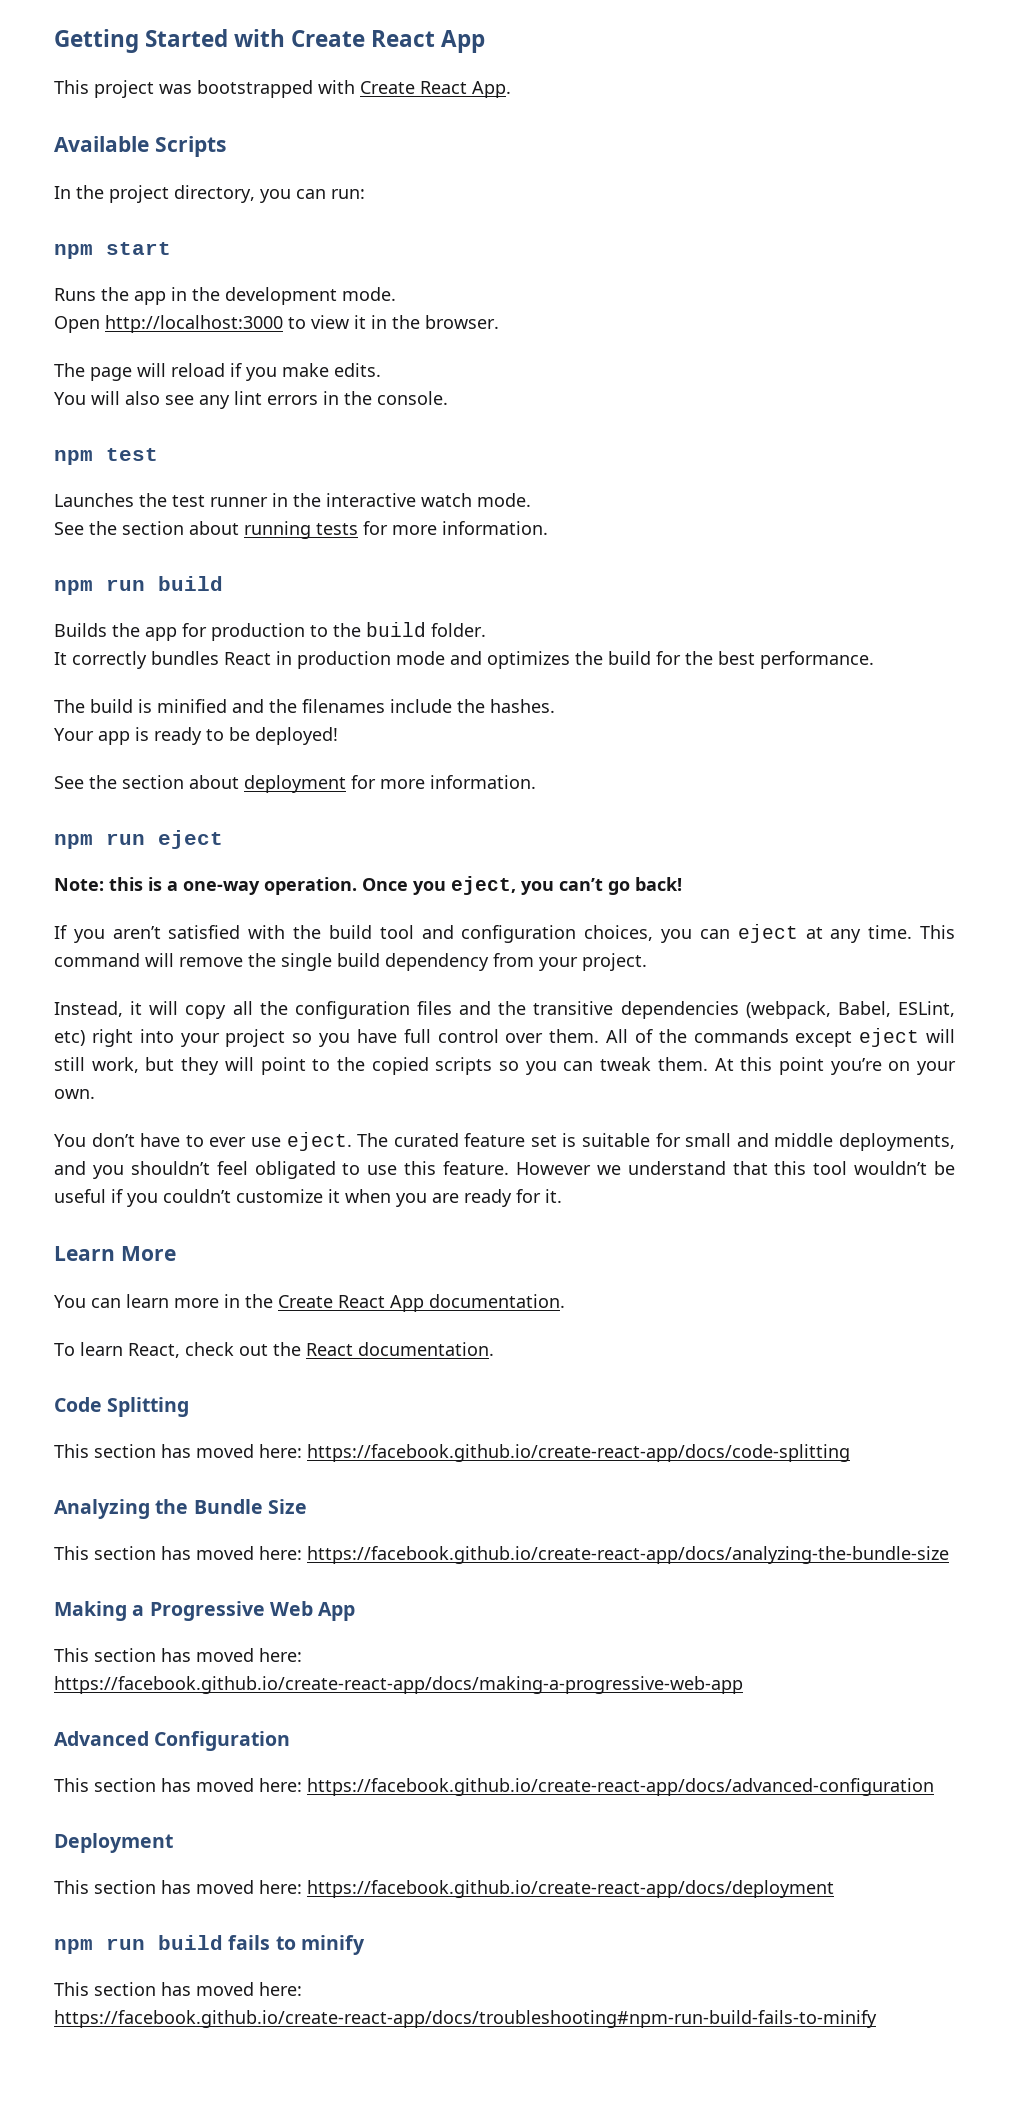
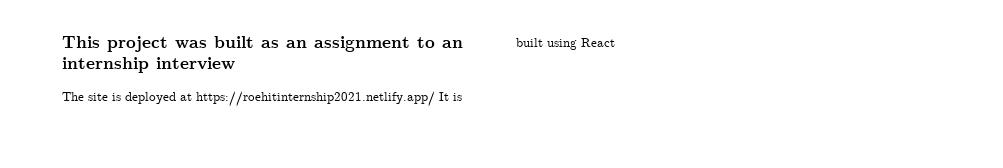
[54,29,486,53] [54,80,511,98] [54,136,226,157] [54,185,365,203] [54,242,171,259] [54,287,396,305] [54,315,499,333] [54,363,381,381] [54,391,448,409] [54,448,158,465] [54,493,531,507] [54,521,548,539] [54,576,223,595] [54,622,486,641] [54,651,874,669] [54,699,555,713] [54,727,338,745] [54,775,536,793] [54,830,223,849] [54,876,682,895] [54,924,956,943] [54,953,647,971] [54,1001,955,1019] [54,1028,956,1047] [54,1057,957,1075] [54,1089,95,1099] [54,1132,956,1151] [54,1161,955,1179] [54,1189,562,1207] [54,1246,176,1261] [54,1294,565,1312] [54,1342,494,1358] [54,1397,190,1417] [54,1444,850,1462] [54,1499,307,1519] [54,1546,949,1564] [54,1601,356,1621] [54,1648,302,1662] [54,1676,743,1694] [54,1731,291,1751] [54,1778,934,1796] [54,1833,173,1853] [54,1880,834,1898] [54,1935,365,1955] [54,1982,302,1996] [54,2010,877,2028] Getting Started with Create React App // This project was bootstrapped with Create React App. // Available Scripts // In the project directory, you can run: // npm start // Runs the app in the development mode. // Open http://localhost:3000 to view it in the browser. // The page will reload if you make edits. // You will also see any lint errors in the console. // npm test // Launches the test runner in the interactive watch mode. // See the section about running tests for more information. // npm run build // Builds the app for production to the build folder. // It correctly bundles React in production mode and optimizes the build for the best performance. // The build is minified and the filenames include the hashes. // Your app is ready to be deployed! // See the section about deployment for more information. // npm run eject // Note: this is a one-way operation. Once you eject, you can’t go back! // If you aren’t satisfied with the build tool and configuration choices, you can eject at any time. This command will remove the single build dependency from your project. // Instead, it will copy all the configuration files and the transitive dependencies (webpack, Babel, ESLint, etc) right into your project so you have full control over them. All of the commands except eject will still work, but they will point to the copied scripts so you can tweak them. At this point you’re on your own. // You don’t have to ever use eject. The curated feature set is suitable for small and middle deployments, and you shouldn’t feel obligated to use this feature. However we understand that this tool wouldn’t be useful if you couldn’t customize it when you are ready for it. // Learn More // You can learn more in the Create React App documentation. // To learn React, check out the React documentation. // Code Splitting // This section has moved here: https://facebook.github.io/create-react-app/docs/code-splitting // Analyzing the Bundle Size // This section has moved here: https://facebook.github.io/create-react-app/docs/analyzing-the-bundle-size // Making a Progressive Web App // This section has moved here: https://facebook.github.io/create-react-app/docs/making-a-progressive-web-app // Advanced Configuration // This section has moved here: https://facebook.github.io/create-react-app/docs/advanced-configuration // Deployment // This section has moved here: https://facebook.github.io/create-react-app/docs/deployment // npm run build fails to minify // This section has moved here: https://facebook.github.io/create-react-app/docs/troubleshooting#npm-run-build-fails-to-minify -> [62,36,463,52] [62,57,235,73] [62,91,462,107] [516,38,615,50] This project was built as an assignment to an internship interview // The site is deployed at https://roehitinternship2021.netlify.app/ It is built using React

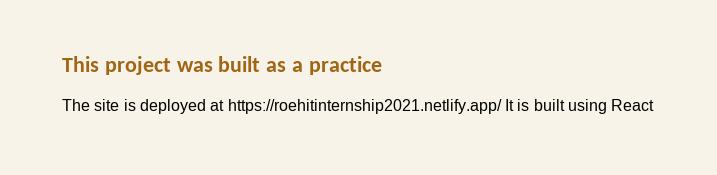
[286,36,463,52] [62,57,235,73] an assignment to an internship interview -> [292,56,382,75] a practice

